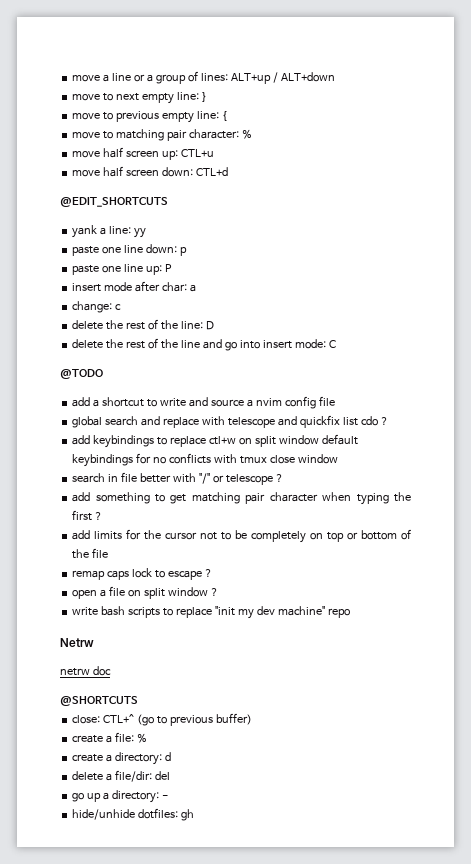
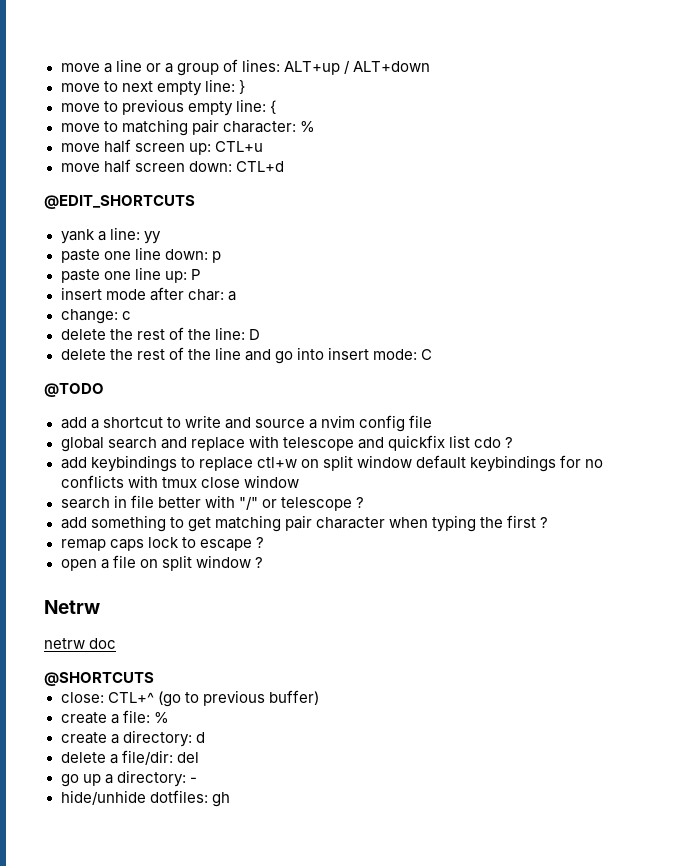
[72,529,411,543] [72,548,109,559] // add limits for the cursor not to be completely on top or bottom of the file -> (549, 522) none
[72,606,350,619] // write bash scripts to replace "init my dev machine" repo -> (263, 562) none

